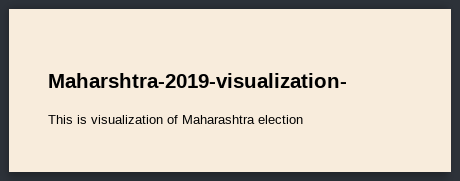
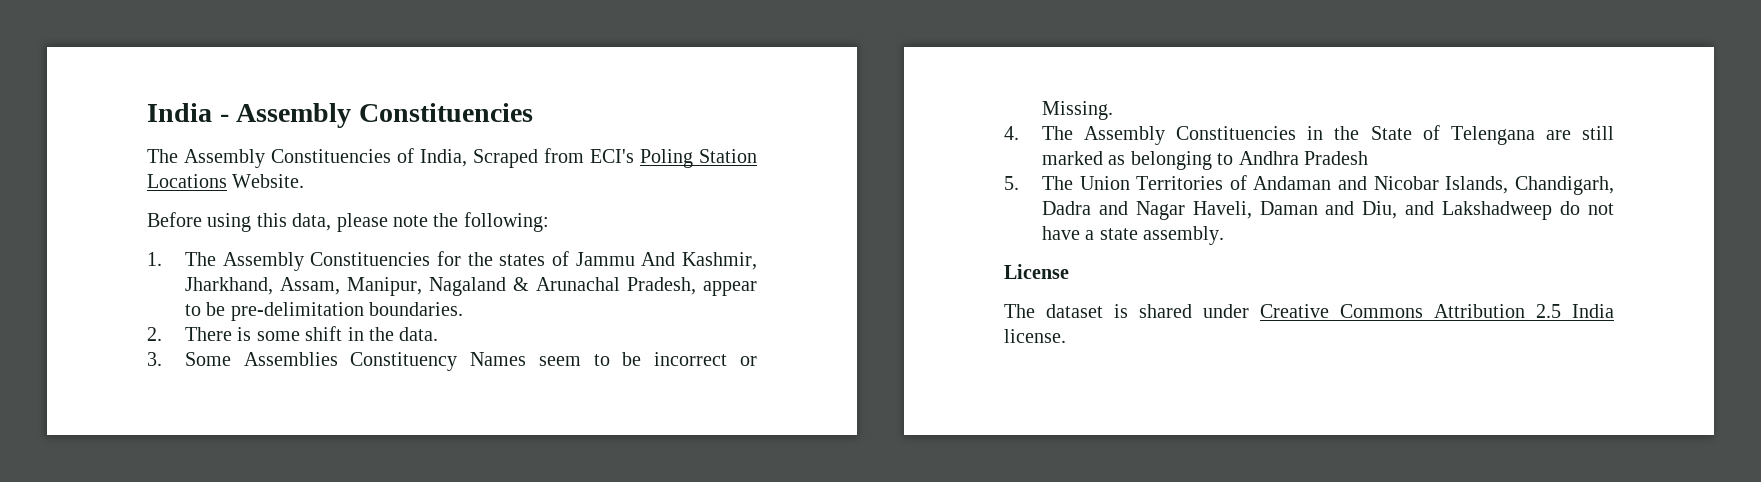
[48,73,347,88] [48,115,303,124] Maharshtra-2019-visualization- // This is visualization of Maharashtra election -> [147,103,533,128] [147,148,757,168] [147,174,305,188] [147,212,549,232] [147,251,757,271] [184,277,757,296] [184,302,464,321] [147,326,439,341] [147,352,757,371] [1041,101,1113,120] [1004,125,1614,145] [1041,151,1368,170] [1004,175,1614,195] [1041,201,1614,220] [1041,226,1225,245] [1004,264,1069,279] [1004,304,1614,318] [1004,329,1066,343] India - Assembly Constituencies // The Assembly Constituencies of India, Scraped from ECI's Poling Station Locations Website. // Before using this data, please note the following: // 1. The Assembly Constituencies for the states of Jammu And Kashmir, Jharkhand, Assam, Manipur, Nagaland & Arunachal Pradesh, appear to be pre-delimitation boundaries. // 2. There is some shift in the data. // 3. Some Assemblies Constituency Names seem to be incorrect or Missing. // 4. The Assembly Constituencies in the State of Telengana are still marked as belonging to Andhra Pradesh // 5. The Union Territories of Andaman and Nicobar Islands, Chandigarh, Dadra and Nagar Haveli, Daman and Diu, and Lakshadweep do not have a state assembly. // License // The dataset is shared under Creative Commons Attribution 2.5 India license.

